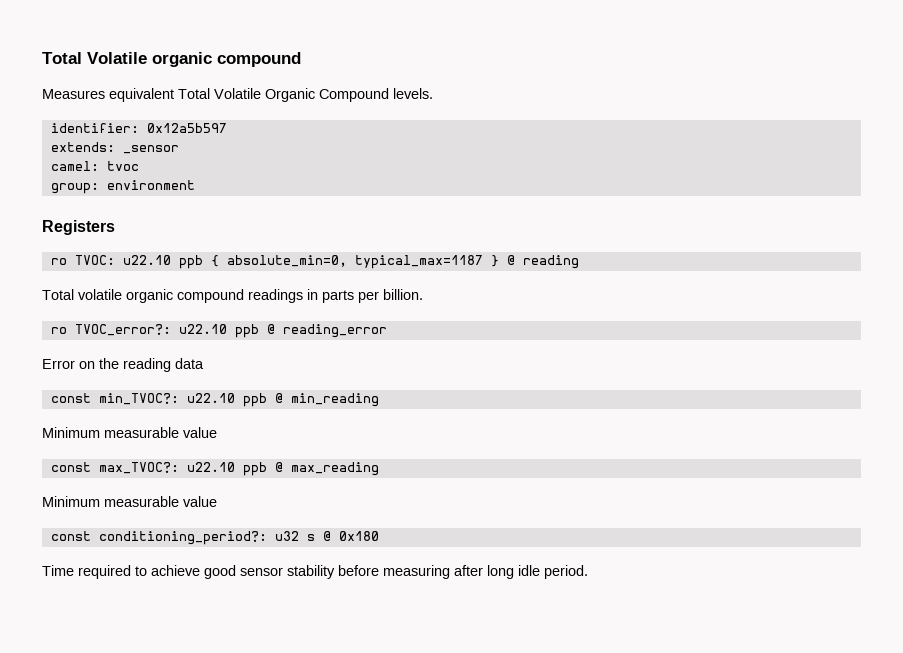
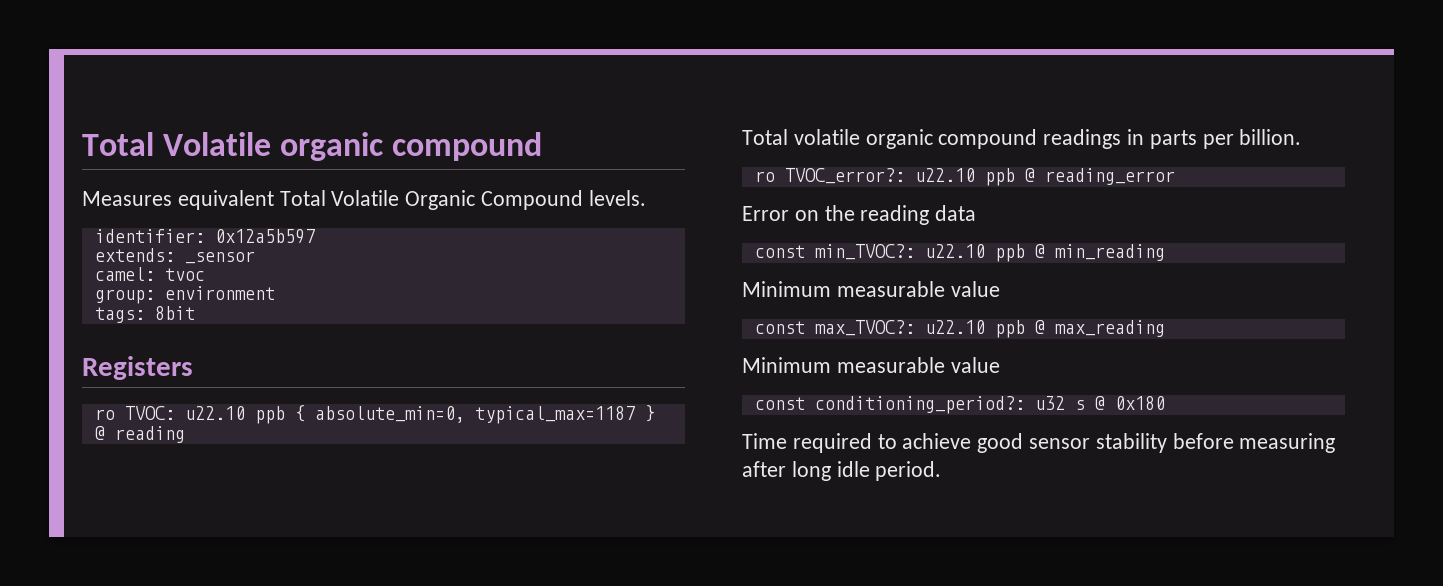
(195, 185) none -> [94,306,195,323] // tags: 8bit

